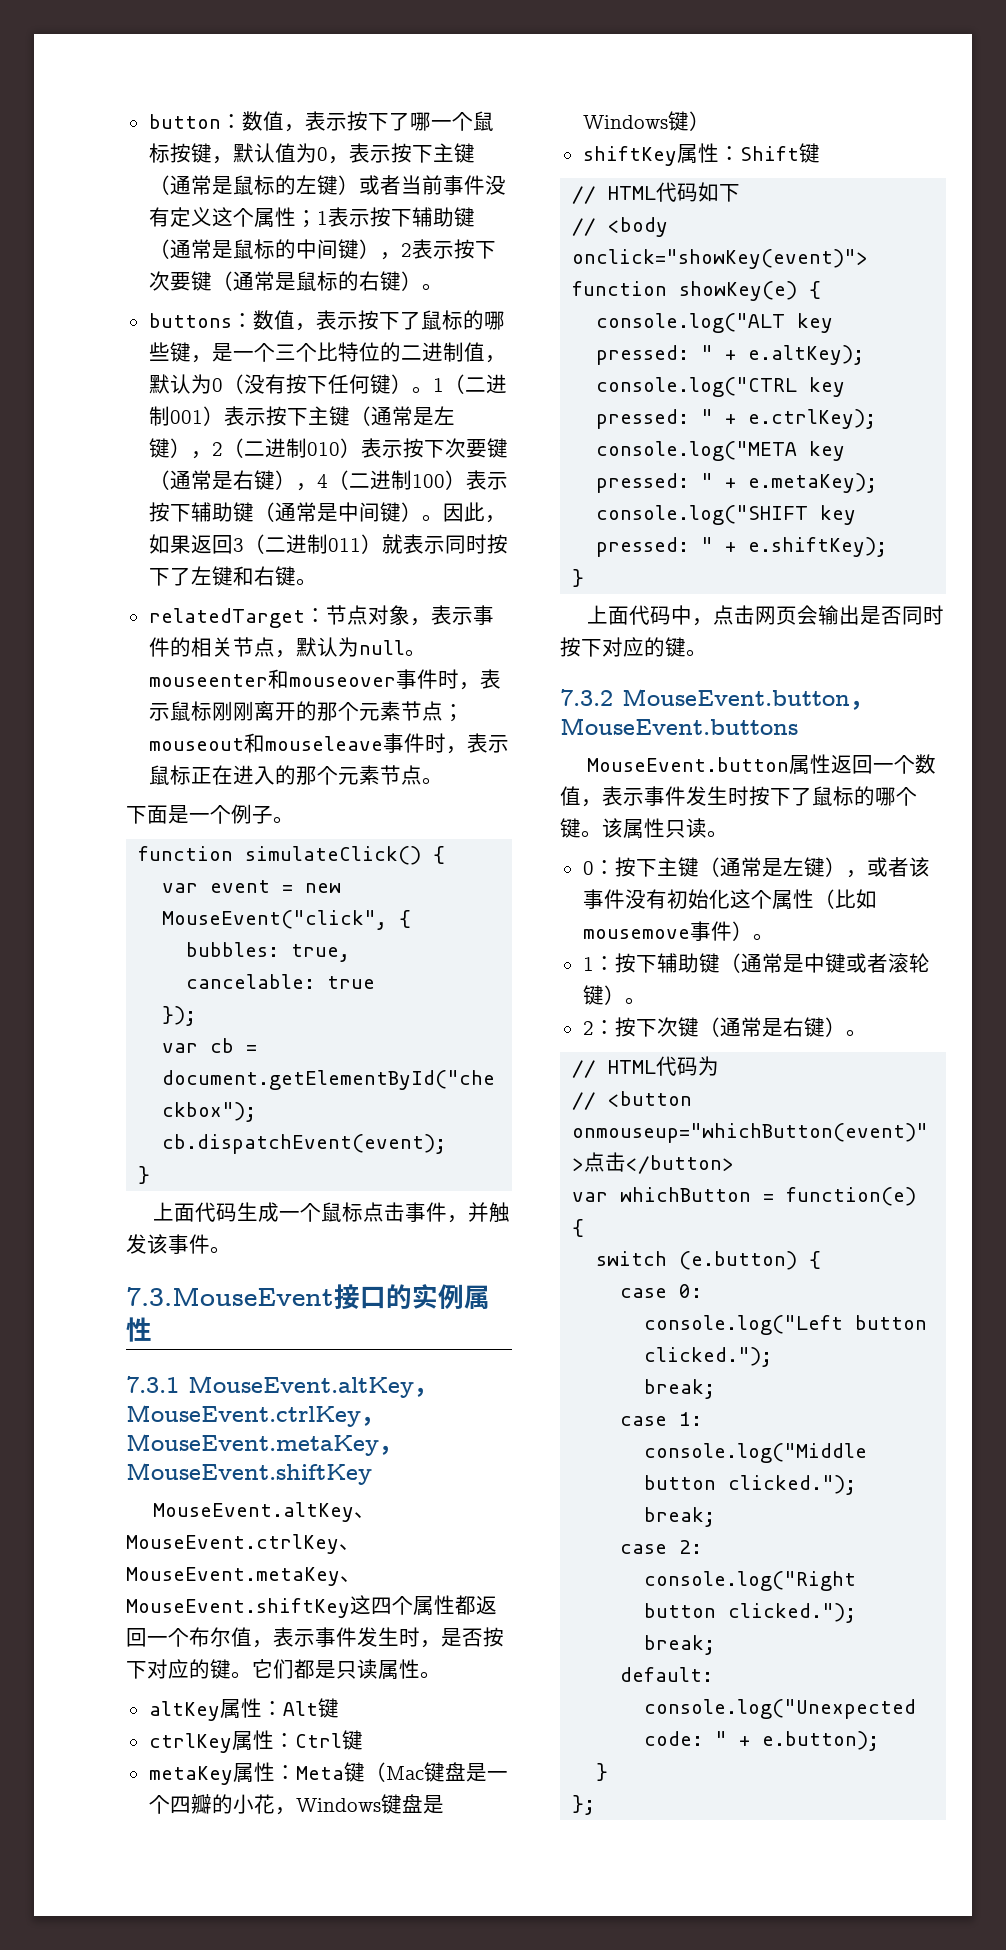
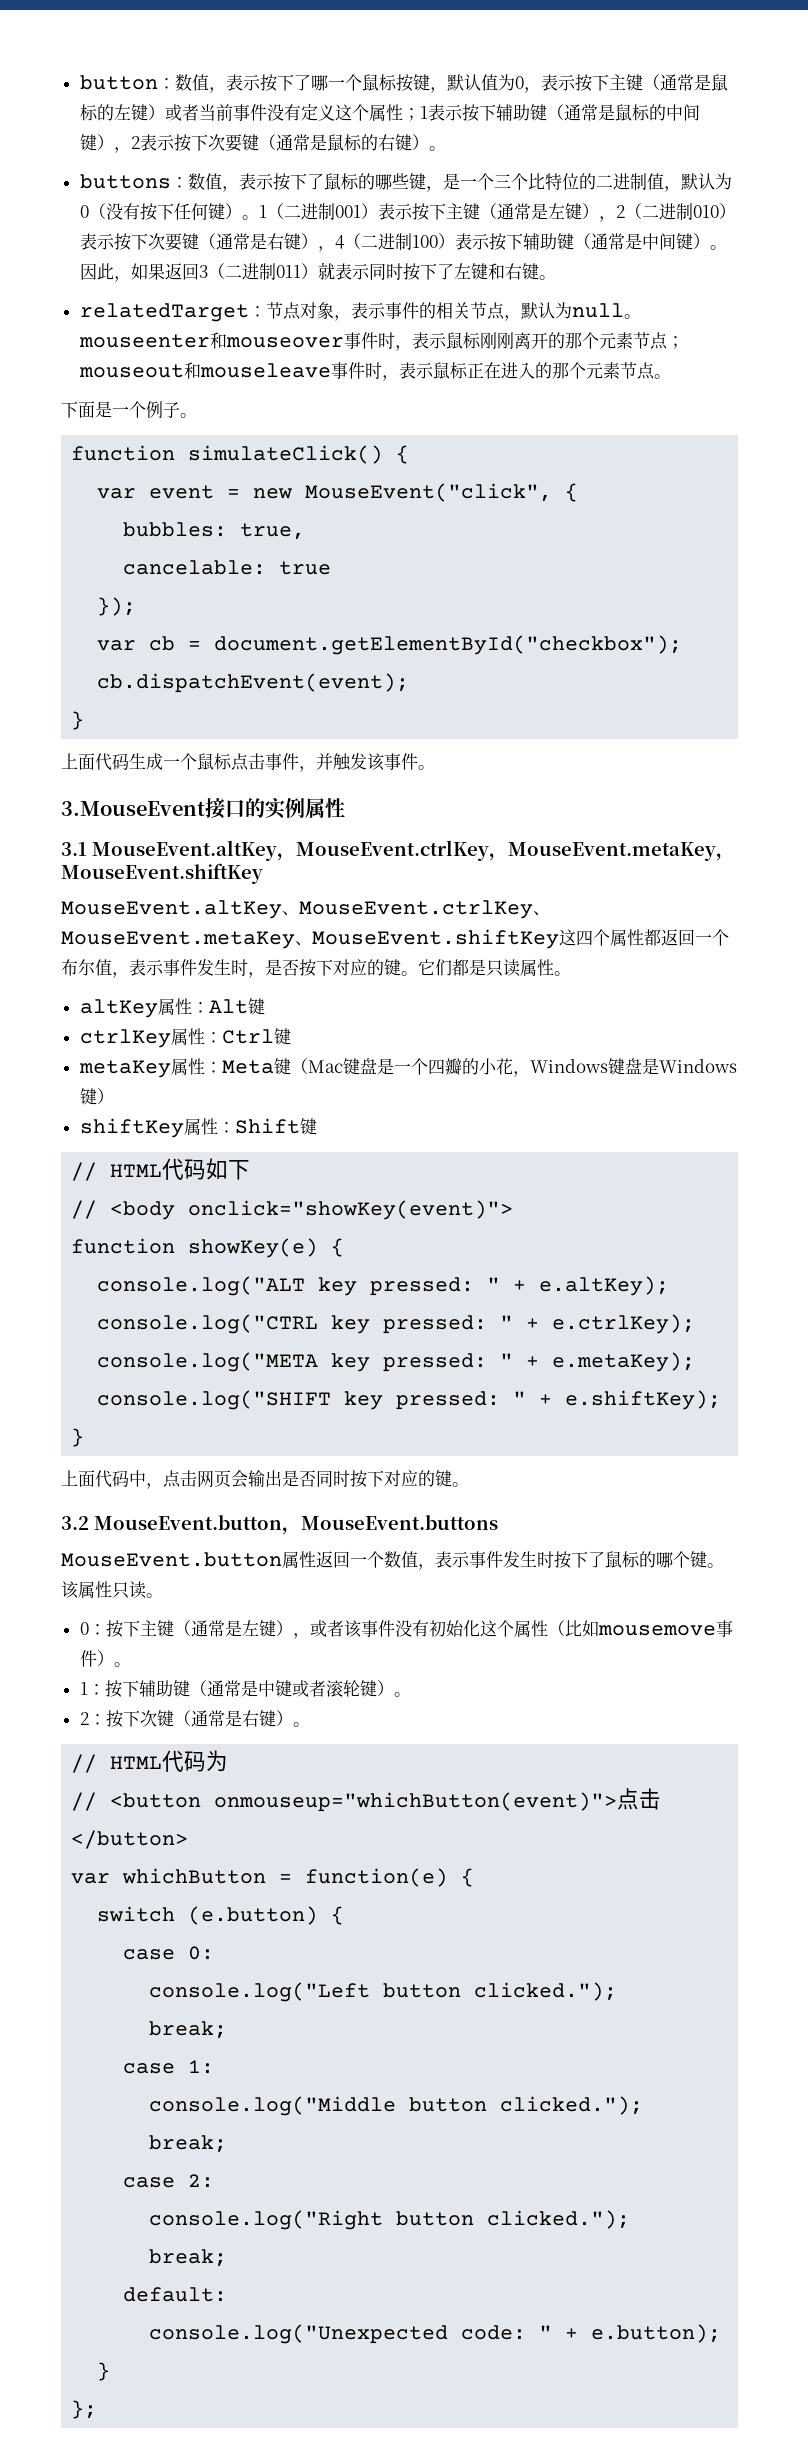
[126,1287,334,1306] 7.3.MouseEvent -> [61,801,205,816] 3.MouseEvent
[126,1376,179,1393] 7.3.1 -> [61,842,87,856] 3.1
[560,689,613,706] 7.3.2 -> [61,1516,89,1530] 3.2

